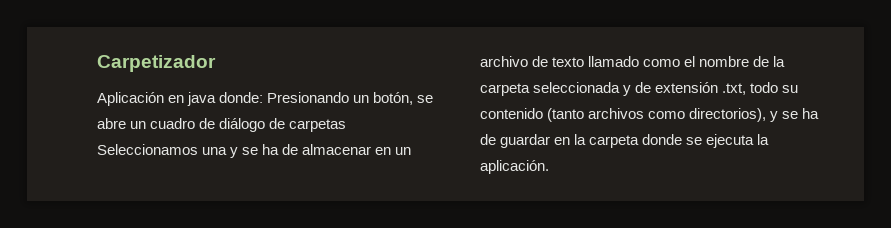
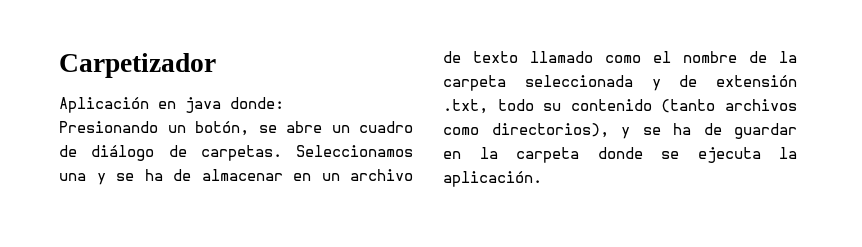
(264, 97) none -> (284, 103) //
[289,119,347,132] carpetas -> [200,145,282,161] carpetas.

